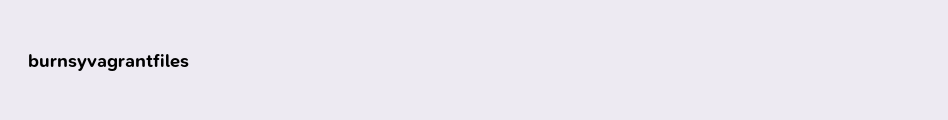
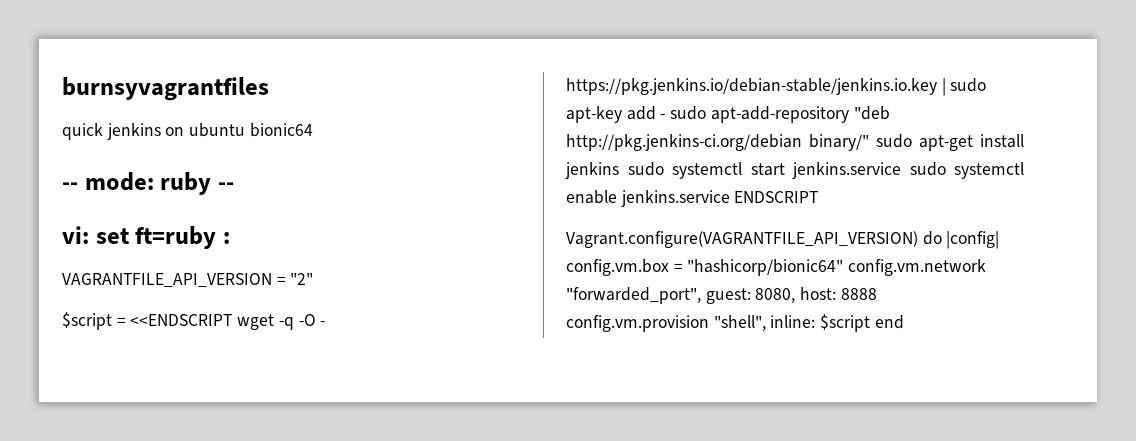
(189, 62) none -> [62,123,313,140] [62,172,234,195] [62,226,230,249] [62,273,314,287] [62,312,326,330] [566,78,987,96] [566,106,890,123] [566,134,1024,151] [565,162,1024,179] [566,190,819,207] [566,231,1000,249] [566,259,987,276] [566,287,877,304] [566,314,904,332] // quick jenkins on ubuntu bionic64 // -- mode: ruby -- // vi: set ft=ruby : // VAGRANTFILE_API_VERSION = "2" // $script = <<ENDSCRIPT wget -q -O - https://pkg.jenkins.io/debian-stable/jenkins.io.key | sudo apt-key add - sudo apt-add-repository "deb http://pkg.jenkins-ci.org/debian binary/" sudo apt-get install jenkins sudo systemctl start jenkins.service sudo systemctl enable jenkins.service ENDSCRIPT // Vagrant.configure(VAGRANTFILE_API_VERSION) do |config| config.vm.box = "hashicorp/bionic64" config.vm.network "forwarded_port", guest: 8080, host: 8888 config.vm.provision "shell", inline: $script end

